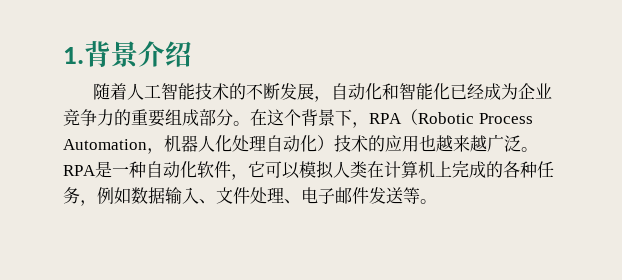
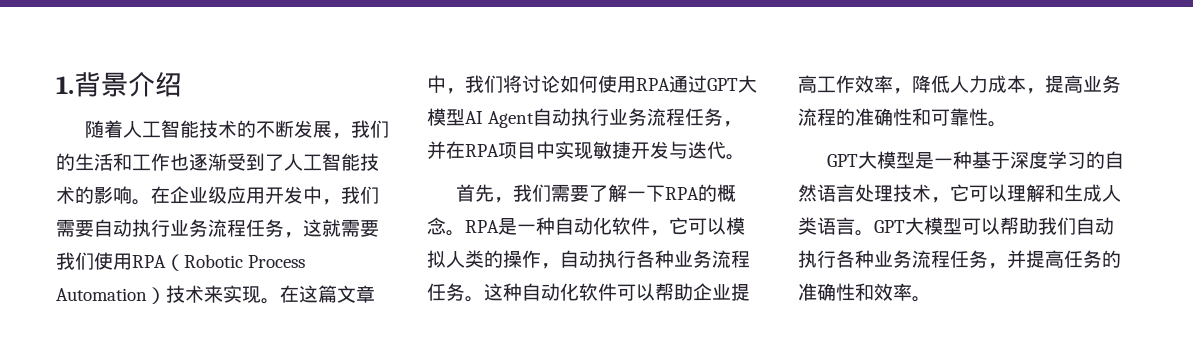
[330,83,552,100] [63,109,369,128] 自动化和智能化已经成为企业竞争力的重要组成部分。在这个背景下， -> [350,120,389,138] [56,153,379,171] [56,186,379,205] [56,219,379,238] [56,252,132,270] 我们的生活和工作也逐渐受到了人工智能技术的影响。在企业级应用开发中，我们需要自动执行业务流程任务，这就需要我们使用
[147,134,521,154] ，机器人化处理自动化）技术的应用也越来越广泛 -> [147,285,375,304] [427,75,757,94] [427,108,743,128] [427,141,745,160] [455,184,736,203] [427,217,446,235] ）技术来实现。在这篇文章中，我们将讨论如何使用RPA通过GPT大模型AI Agent自动执行业务流程任务，并在RPA项目中实现敏捷开发与迭代。 // 首先，我们需要了解一下RPA的概念
[367,161,554,178] [63,187,420,206] 在计算机上完成的各种任务，例如数据输入、文件处理、电子邮件发送等 -> [484,250,750,269] [427,283,750,302] [798,75,1121,94] [798,108,1007,127] [826,151,1124,169] [798,184,1121,203] [798,217,1114,236] [798,250,1121,269] [798,283,912,301] 的操作，自动执行各种业务流程任务。这种自动化软件可以帮助企业提高工作效率，降低人力成本，提高业务流程的准确性和可靠性。 // GPT大模型是一种基于深度学习的自然语言处理技术，它可以理解和生成人类语言。GPT大模型可以帮助我们自动执行各种业务流程任务，并提高任务的准确性和效率

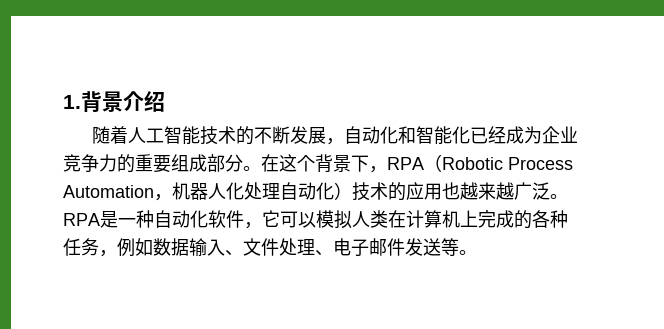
[350,120,389,138] [56,153,379,171] [56,186,379,205] [56,219,379,238] [56,252,132,270] 我们的生活和工作也逐渐受到了人工智能技术的影响。在企业级应用开发中，我们需要自动执行业务流程任务，这就需要我们使用 -> [344,126,579,145] [63,154,387,173] 自动化和智能化已经成为企业竞争力的重要组成部分。在这个背景下，
[147,285,375,304] [427,75,757,94] [427,108,743,128] [427,141,745,160] [455,184,736,203] [427,217,446,235] ）技术来实现。在这篇文章中，我们将讨论如何使用RPA通过GPT大模型AI Agent自动执行业务流程任务，并在RPA项目中实现敏捷开发与迭代。 // 首先，我们需要了解一下RPA的概念 -> [154,182,550,201] ，机器人化处理自动化）技术的应用也越来越广泛
[484,250,750,269] [427,283,750,302] [798,75,1121,94] [798,108,1007,127] [826,151,1124,169] [798,184,1121,203] [798,217,1114,236] [798,250,1121,269] [798,283,912,301] 的操作，自动执行各种业务流程任务。这种自动化软件可以帮助企业提高工作效率，降低人力成本，提高业务流程的准确性和可靠性。 // GPT大模型是一种基于深度学习的自然语言处理技术，它可以理解和生成人类语言。GPT大模型可以帮助我们自动执行各种业务流程任务，并提高任务的准确性和效率 -> [388,210,568,229] [63,238,459,257] 在计算机上完成的各种任务，例如数据输入、文件处理、电子邮件发送等

